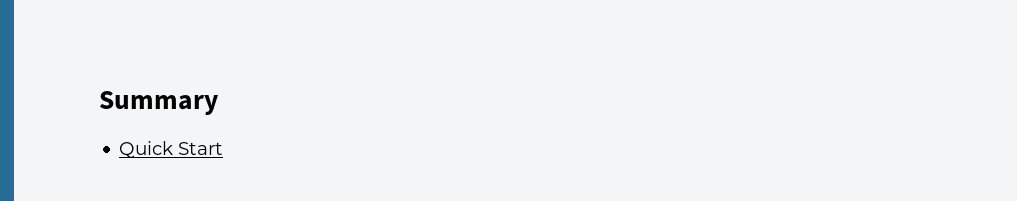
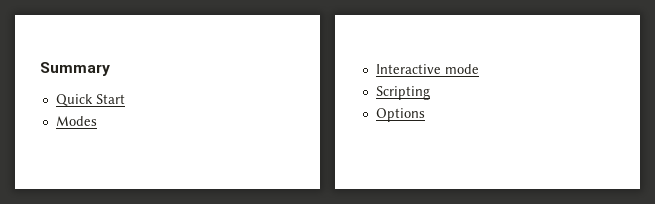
(224, 148) none -> [55,116,97,126] [375,64,479,74] [375,86,430,100] [375,108,425,122] // Modes // Interactive mode // Scripting // Options

